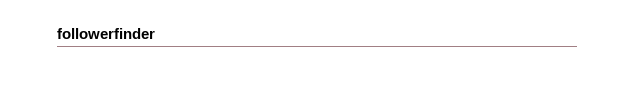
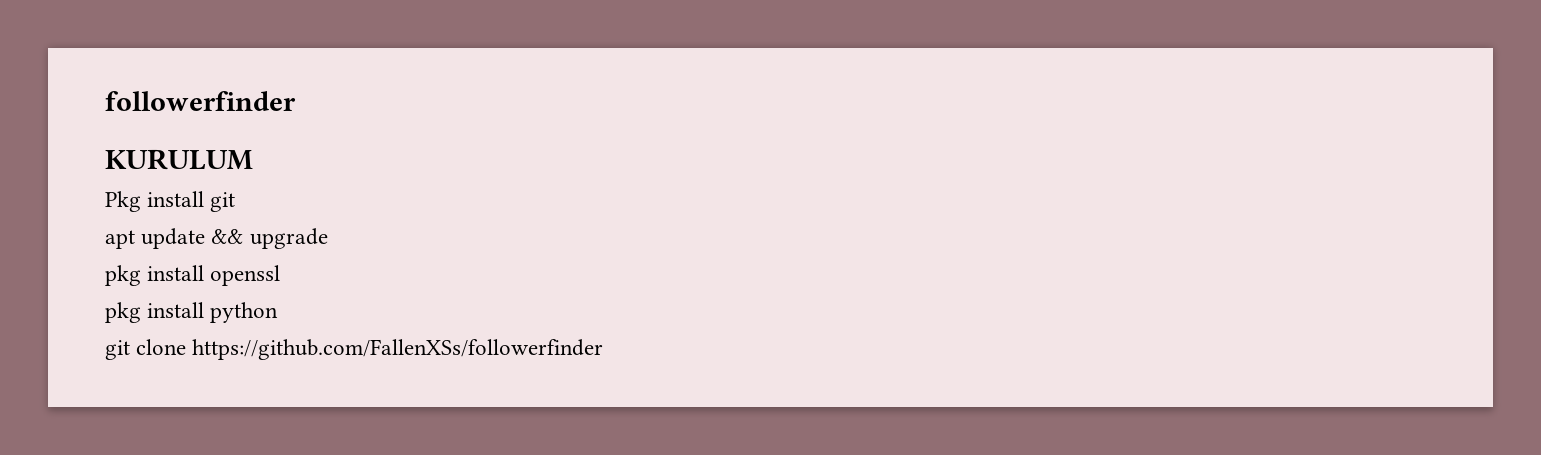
(155, 33) none -> [105,149,253,170] [105,191,236,212] [105,228,328,249] [105,265,281,286] [105,302,279,323] [105,339,604,360] // KURULUM // Pkg install git // apt update && upgrade // pkg install openssl // pkg install python // git clone https://github.com/FallenXSs/followerfinder

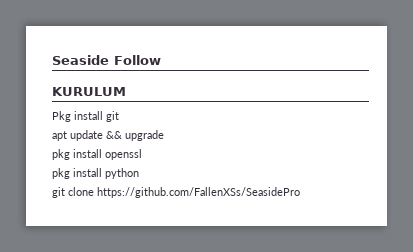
[105,91,296,111] followerfinder -> [52,55,161,65] Seaside Follow
[192,339,604,360] https://github.com/FallenXSs/followerfinder -> [97,187,300,198] https://github.com/FallenXSs/SeasidePro

